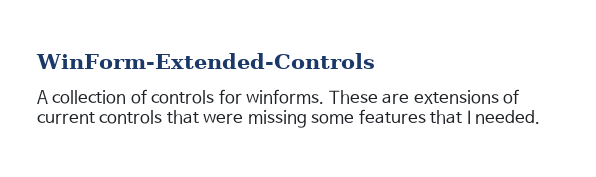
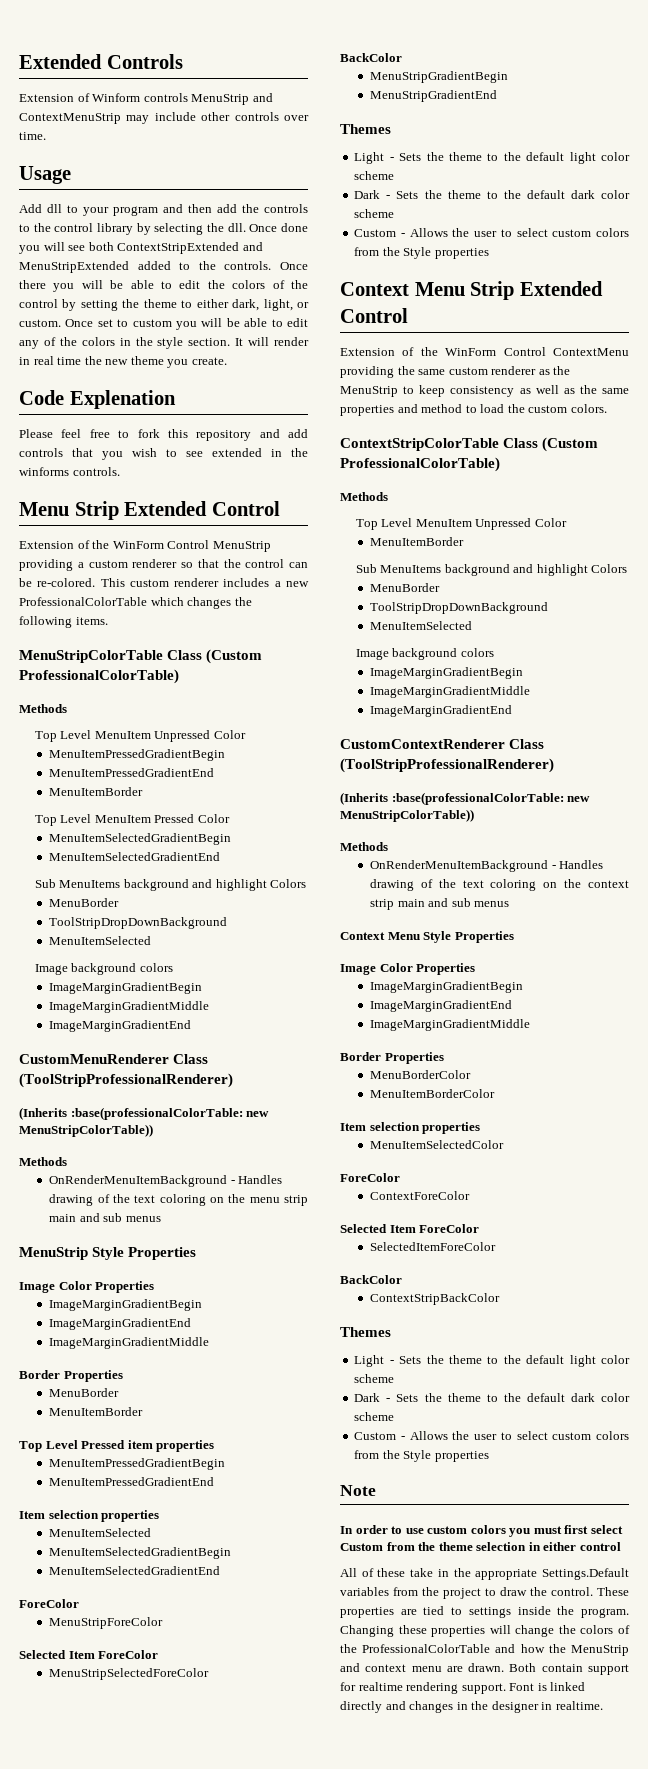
[36,53,375,69] [37,89,520,104] [37,109,541,128] WinForm-Extended-Controls // A collection of controls for winforms. These are extensions of current controls that were missing some features that I needed. -> [19,54,183,69] [19,93,273,105] [19,112,309,124] [19,132,46,140] [19,166,71,184] [19,204,308,216] [19,223,308,235] [19,242,263,254] [19,261,308,273] [19,280,308,292] [19,299,310,311] [19,318,308,330] [19,337,309,349] [19,356,227,368] [19,390,176,409] [19,429,308,441] [19,448,308,460] [19,467,120,476] [19,501,280,520] [19,540,271,552] [19,559,308,571] [19,578,309,587] [19,597,252,609] [19,616,108,628] [19,649,263,664] [19,669,179,684] [19,704,67,713] [34,730,246,742] [49,749,226,761] [49,768,215,777] [49,787,144,796] [34,814,230,826] [49,833,232,845] [49,852,221,861] [34,879,307,891] [49,898,120,907] [49,917,228,929] [49,936,152,945] [34,963,173,975] [49,982,203,994] [49,1001,210,1013] [49,1020,192,1032] [19,1054,209,1064] [19,1073,233,1088] [19,1107,270,1120] [19,1124,153,1137] [19,1157,67,1166] [49,1175,283,1187] [49,1194,308,1206] [49,1213,161,1222] [19,1247,197,1260] [19,1281,155,1293] [49,1299,203,1311] [49,1318,192,1330] [49,1337,210,1349] [19,1370,123,1382] [49,1388,120,1397] [49,1407,144,1416] [19,1440,215,1452] [49,1458,226,1470] [49,1477,215,1486] [19,1510,160,1522] [49,1528,152,1537] [49,1547,232,1559] [49,1566,221,1575] [19,1599,79,1608] [49,1617,164,1629] [19,1650,159,1659] [49,1668,210,1680] [340,53,402,62] [370,71,509,83] [370,90,498,102] [340,124,391,134] [354,152,630,164] [354,171,395,180] [354,190,630,199] [354,209,395,218] [354,228,629,237] [354,247,489,259] [340,281,603,300] [340,308,408,323] [340,347,629,356] [340,366,571,378] [340,385,629,397] [340,404,607,416] [340,437,599,452] [340,457,500,472] [340,492,388,501] [355,518,567,530] [370,537,465,546] [355,564,628,576] [370,583,441,592] [370,602,549,614] [370,621,473,630] [355,648,494,660] [370,667,524,679] [370,686,531,698] [370,705,513,717] [340,739,545,749] [340,758,554,773] [340,792,591,805] [340,809,474,822] [340,842,388,851] [370,860,604,872] [370,879,629,891] [370,898,510,910] [340,931,514,943] [340,963,476,975] [370,981,524,993] [370,1000,513,1012] [370,1019,531,1031] [340,1052,444,1064] [370,1070,472,1079] [370,1089,496,1098] [340,1122,481,1134] [370,1140,505,1149] [340,1173,400,1182] [370,1191,471,1200] [340,1224,480,1233] [370,1242,497,1251] [340,1275,402,1284] [370,1293,501,1305] [340,1327,391,1337] [354,1355,630,1367] [354,1374,395,1383] [354,1393,630,1402] [354,1412,395,1421] [354,1431,629,1440] [354,1450,489,1462] [340,1485,376,1496] [340,1525,623,1537] [340,1542,621,1551] [340,1568,629,1580] [340,1587,629,1599] [340,1606,629,1618] [340,1625,630,1637] [340,1644,629,1656] [340,1663,629,1675] [340,1682,586,1694] [340,1701,603,1713] Extended Controls // Extension of Winform controls MenuStrip and ContextMenuStrip may include other controls over time. // Usage // Add dll to your program and then add the controls to the control library by selecting the dll. Once done you will see both ContextStripExtended and MenuStripExtended added to the controls. Once there you will be able to edit the colors of the control by setting the theme to either dark, light, or custom. Once set to custom you will be able to edit any of the colors in the style section. It will render in real time the new theme you create. // Code Explenation // Please feel free to fork this repository and add controls that you wish to see extended in the winforms controls. // Menu Strip Extended Control // Extension of the WinForm Control MenuStrip providing a custom renderer so that the control can be re-colored. This custom renderer includes a new ProfessionalColorTable which changes the following items. // MenuStripColorTable Class (Custom ProfessionalColorTable) // Methods // Top Level MenuItem Unpressed Color // MenuItemPressedGradientBegin // MenuItemPressedGradientEnd // MenuItemBorder // Top Level MenuItem Pressed Color // MenuItemSelectedGradientBegin // MenuItemSelectedGradientEnd // Sub MenuItems background and highlight Colors // MenuBorder // ToolStripDropDownBackground // MenuItemSelected // Image background colors // ImageMarginGradientBegin // ImageMarginGradientMiddle // ImageMarginGradientEnd // CustomMenuRenderer Class (ToolStripProfessionalRenderer) // (Inherits :base(professionalColorTable: new MenuStripColorTable)) // Methods // OnRenderMenuItemBackground - Handles drawing of the text coloring on the menu strip main and sub menus // MenuStrip Style Properties // Image Color Properties // ImageMarginGradientBegin // ImageMarginGradientEnd // ImageMarginGradientMiddle // Border Properties // MenuBorder // MenuItemBorder // Top Level Pressed item properties // MenuItemPressedGradientBegin // MenuItemPressedGradientEnd // Item selection properties // MenuItemSelected // MenuItemSelectedGradientBegin // MenuItemSelectedGradientEnd // ForeColor // MenuStripForeColor // Selected Item ForeColor // MenuStripSelectedForeColor // BackColor // MenuStripGradientBegin // MenuStripGradientEnd // Themes // Light - Sets the theme to the default light color scheme // Dark - Sets the theme to the default dark color scheme // Custom - Allows the user to select custom colors from the Style properties // Context Menu Strip Extended Control // Extension of the WinForm Control ContextMenu providing the same custom renderer as the MenuStrip to keep consistency as well as the same properties and method to load the custom colors. // ContextStripColorTable Class (Custom ProfessionalColorTable) // Methods // Top Level MenuItem Unpressed Color // MenuItemBorder // Sub MenuItems background and highlight Colors // MenuBorder // ToolStripDropDownBackground // MenuItemSelected // Image background colors // ImageMarginGradientBegin // ImageMarginGradientMiddle // ImageMarginGradientEnd // CustomContextRenderer Class (ToolStripProfessionalRenderer) // (Inherits :base(professionalColorTable: new MenuStripColorTable)) // Methods // OnRenderMenuItemBackground - Handles drawing of the text coloring on the context strip main and sub menus // Context Menu Style Properties // Image Color Properties // ImageMarginGradientBegin // ImageMarginGradientEnd // ImageMarginGradientMiddle // Border Properties // MenuBorderColor // MenuItemBorderColor // Item selection properties // MenuItemSelectedColor // ForeColor // ContextForeColor // Selected Item ForeColor // SelectedItemForeColor // BackColor // ContextStripBackColor // Themes // Light - Sets the theme to the default light color scheme // Dark - Sets the theme to the default dark color scheme // Custom - Allows the user to select custom colors from the Style properties // Note // In order to use custom colors you must first select Custom from the theme selection in either control // All of these take in the appropriate Settings.Default variables from the project to draw the control. These properties are tied to settings inside the program. Changing these properties will change the colors of the ProfessionalColorTable and how the MenuStrip and context menu are drawn. Both contain support for realtime rendering support. Font is linked directly and changes in the designer in realtime.

